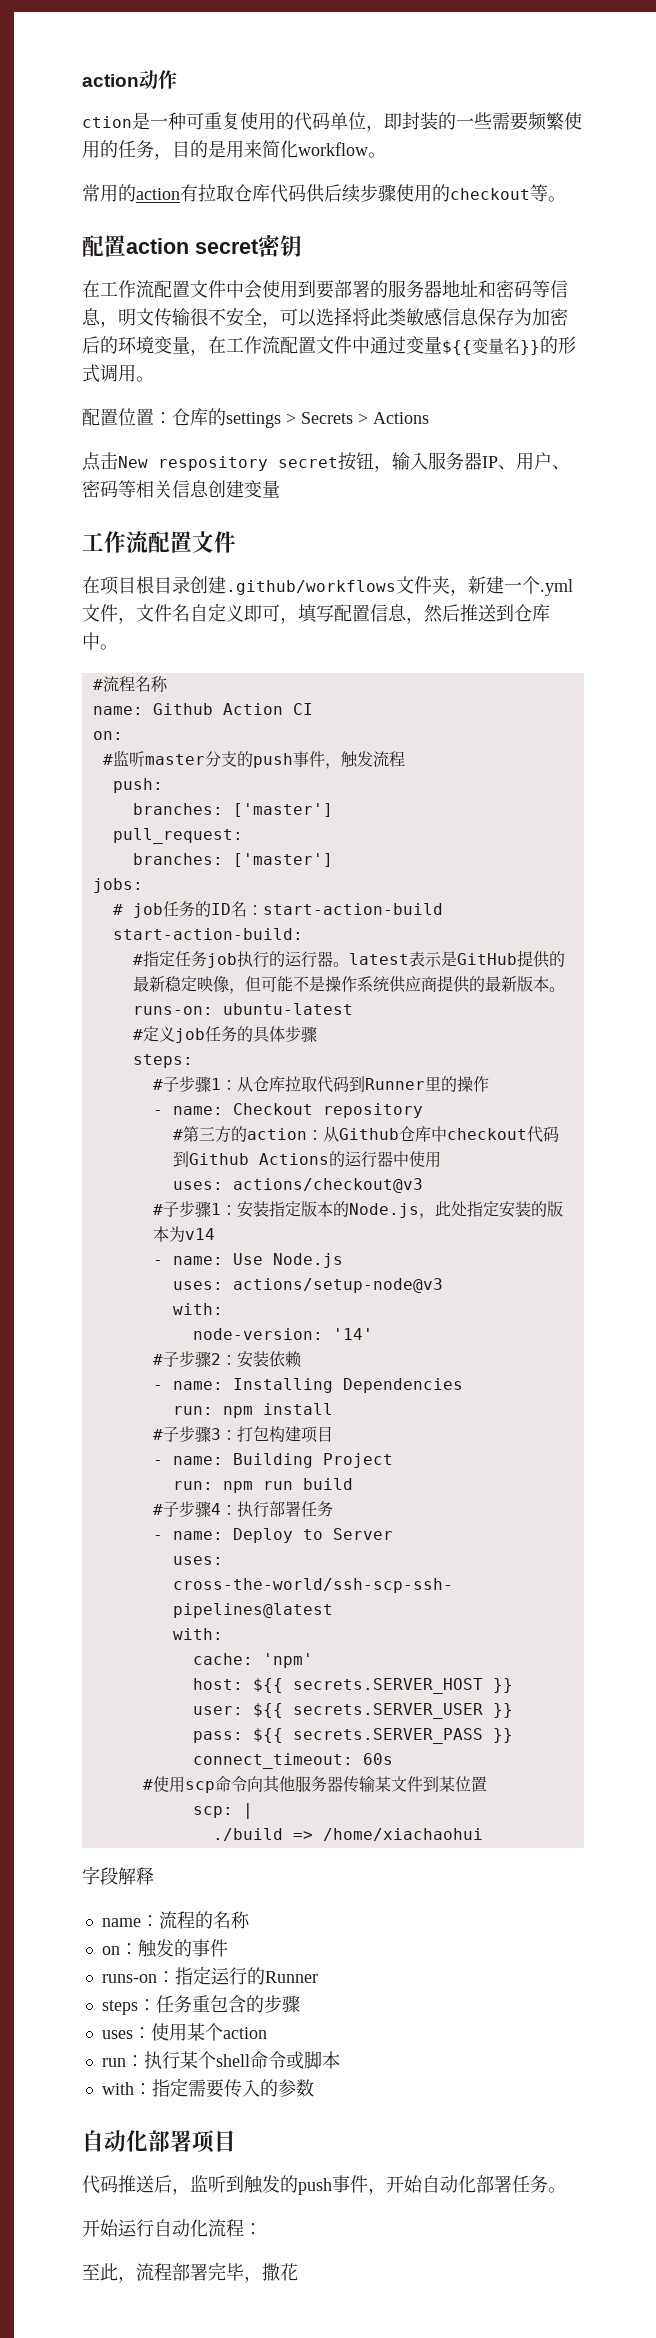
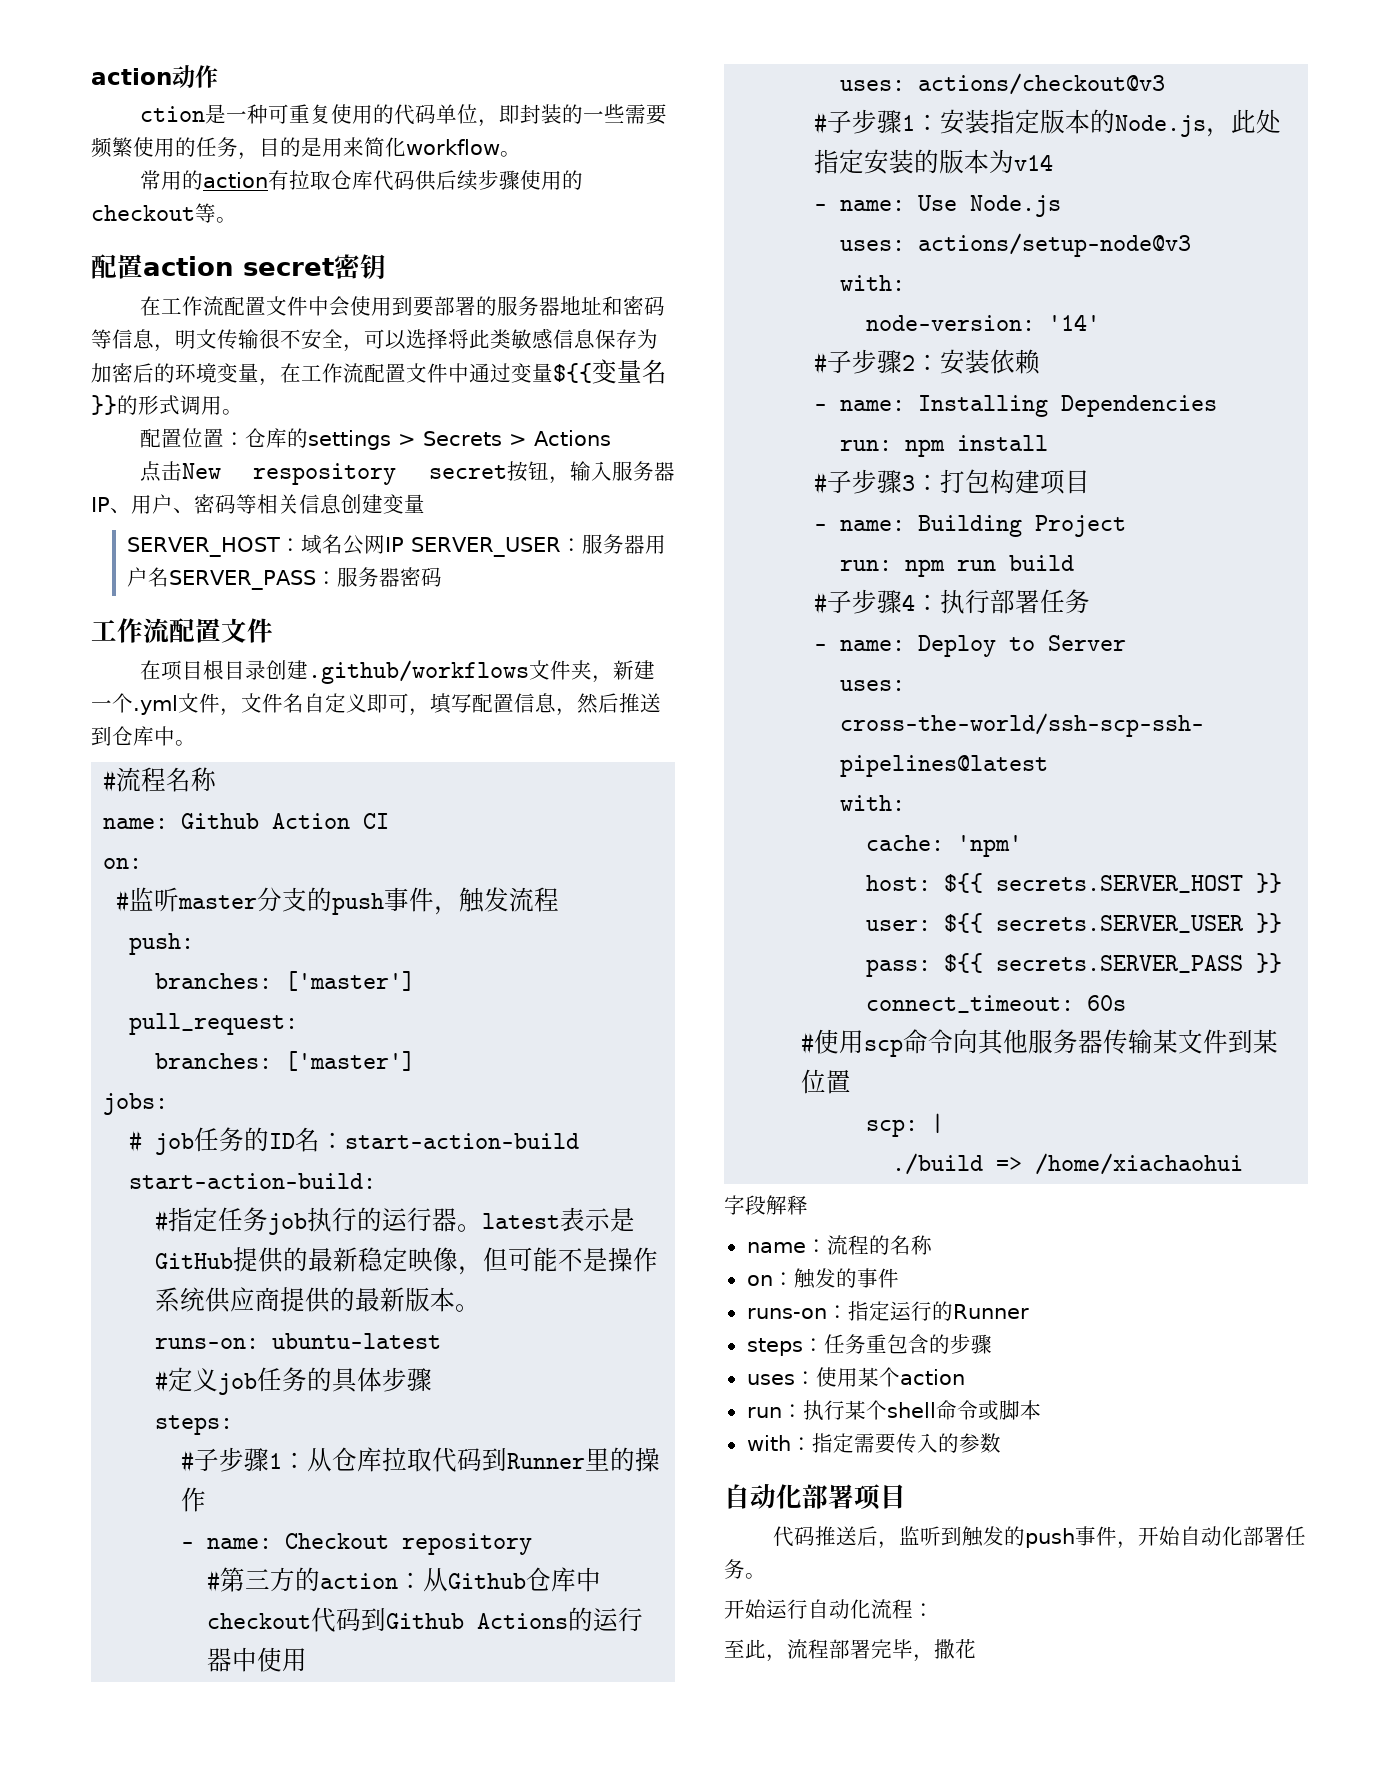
(280, 489) none -> [126,534,666,557] [126,567,442,590] // SERVER_HOST：域名公网IP SERVER_USER：服务器用户名SERVER_PASS：服务器密码

